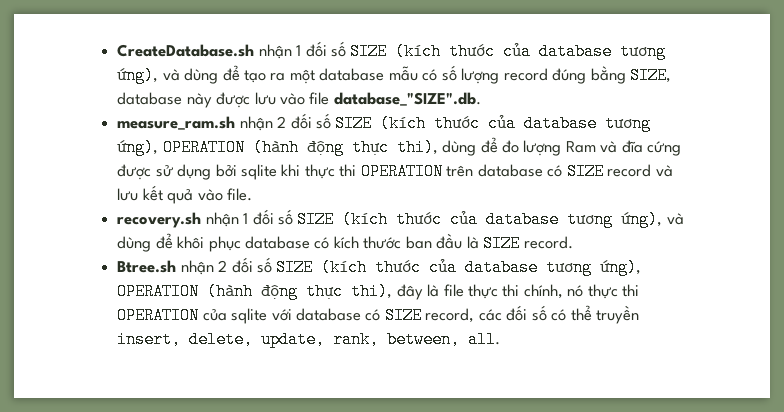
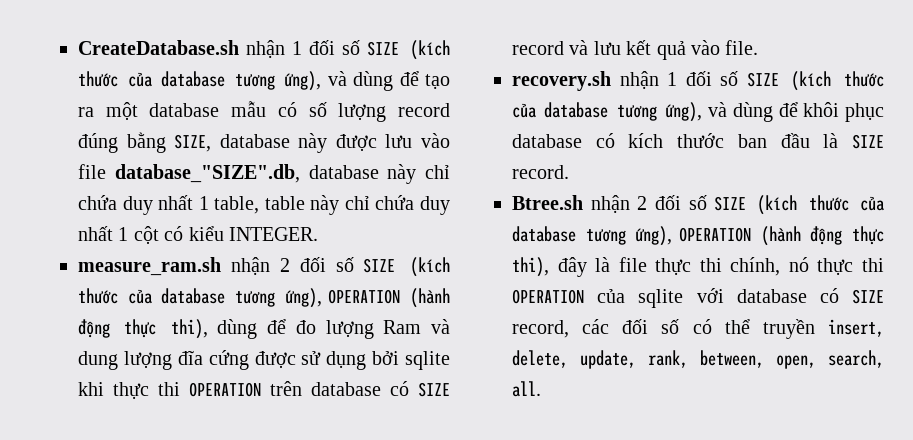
[333,92,481,106] database_"SIZE".db. -> [114,164,450,184] [78,195,450,215] [78,226,318,244] database_"SIZE".db, database này chỉ chứa duy nhất 1 table, table này chỉ chứa duy nhất 1 cột có kiểu INTEGER.
(618, 147) none -> [78,351,172,370] dung lượng
(461, 339) none -> [776,350,884,369] open, search,

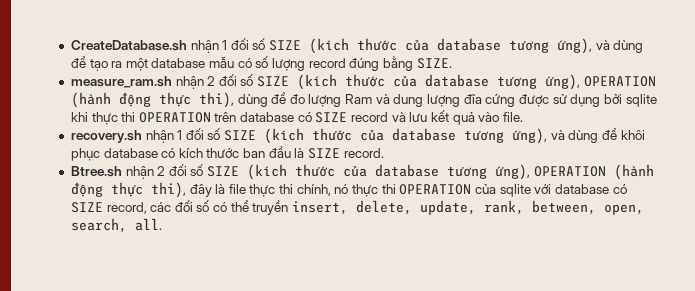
[174,133,450,153] [78,164,450,184] [78,195,450,215] [78,226,318,244] SIZE, database này được lưu vào file database_"SIZE".db, database này chỉ chứa duy nhất 1 table, table này chỉ chứa duy nhất 1 cột có kiểu INTEGER. -> [416,58,452,69] SIZE.

